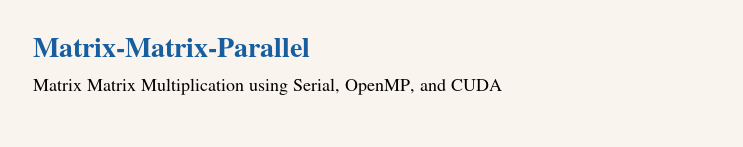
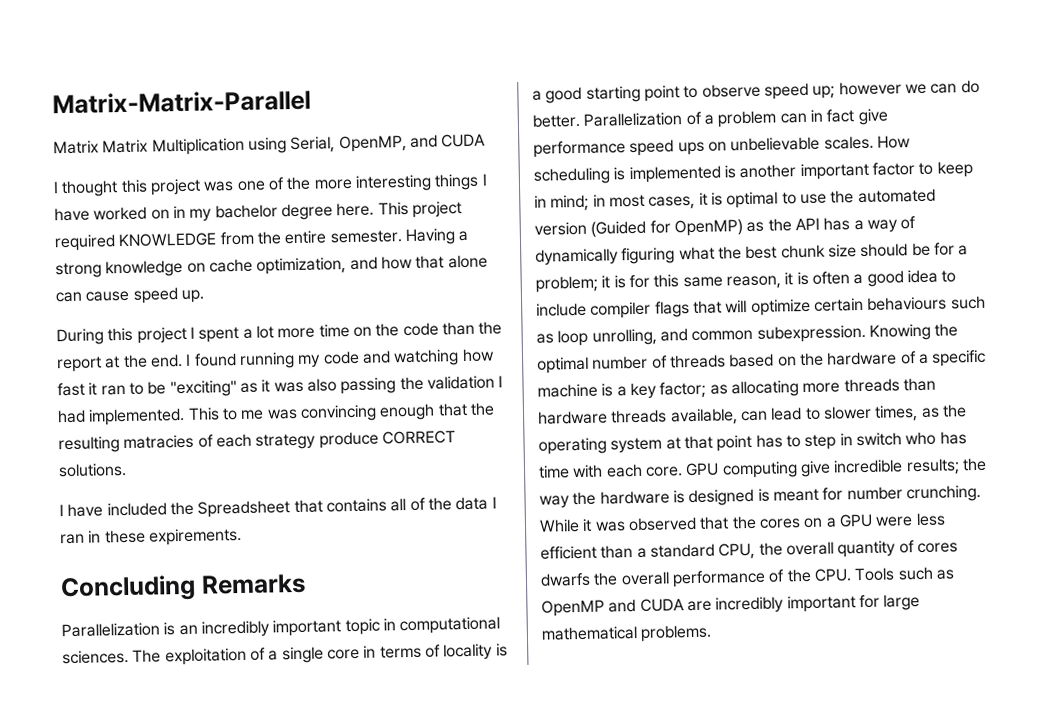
(502, 85) none -> [53,173,487,198] [54,201,462,222] [54,228,469,252] [55,254,488,279] [55,287,205,304] [56,321,503,346] [56,348,495,373] [57,375,504,398] [57,402,495,426] [58,430,456,454] [58,462,127,478] [59,496,497,518] [60,527,242,546] [60,573,306,603] [61,616,501,638] [62,643,508,666] [532,79,980,104] [532,108,888,128] [533,135,911,158] [533,161,973,185] [534,188,936,212] [534,216,917,238] [535,242,969,266] [535,269,957,293] [536,295,986,319] [536,323,959,347] [537,349,987,374] [537,377,936,400] [537,404,967,426] [538,431,967,455] [538,457,987,479] [539,484,981,509] [539,512,946,533] [540,540,958,560] [540,566,955,588] [541,594,921,617] [541,624,713,642] // I thought this project was one of the more interesting things I have worked on in my bachelor degree here. This project required KNOWLEDGE from the entire semester. Having a strong knowledge on cache optimization, and how that alone can cause speed up. // During this project I spent a lot more time on the code than the report at the end. I found running my code and watching how fast it ran to be "exciting" as it was also passing the validation I had implemented. This to me was convincing enough that the resulting matracies of each strategy produce CORRECT solutions. // I have included the Spreadsheet that contains all of the data I ran in these expirements. // Concluding Remarks // Parallelization is an incredibly important topic in computational sciences. The exploitation of a single core in terms of locality is a good starting point to observe speed up; however we can do better. Parallelization of a problem can in fact give performance speed ups on unbelievable scales. How scheduling is implemented is another important factor to keep in mind; in most cases, it is optimal to use the automated version (Guided for OpenMP) as the API has a way of dynamically figuring what the best chunk size should be for a problem; it is for this same reason, it is often a good idea to include compiler flags that will optimize certain behaviours such as loop unrolling, and common subexpression. Knowing the optimal number of threads based on the hardware of a specific machine is a key factor; as allocating more threads than hardware threads available, can lead to slower times, as the operating system at that point has to step in switch who has time with each core. GPU computing give incredible results; the way the hardware is designed is meant for number crunching. While it was observed that the cores on a GPU were less efficient than a standard CPU, the overall quantity of cores dwarfs the overall performance of the CPU. Tools such as OpenMP and CUDA are incredibly important for large mathematical problems.

